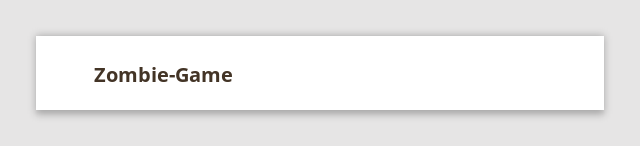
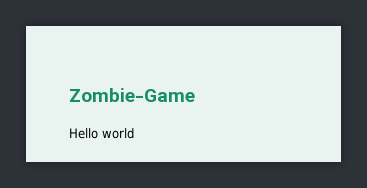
(233, 74) none -> [69,128,134,139] // Hello world

